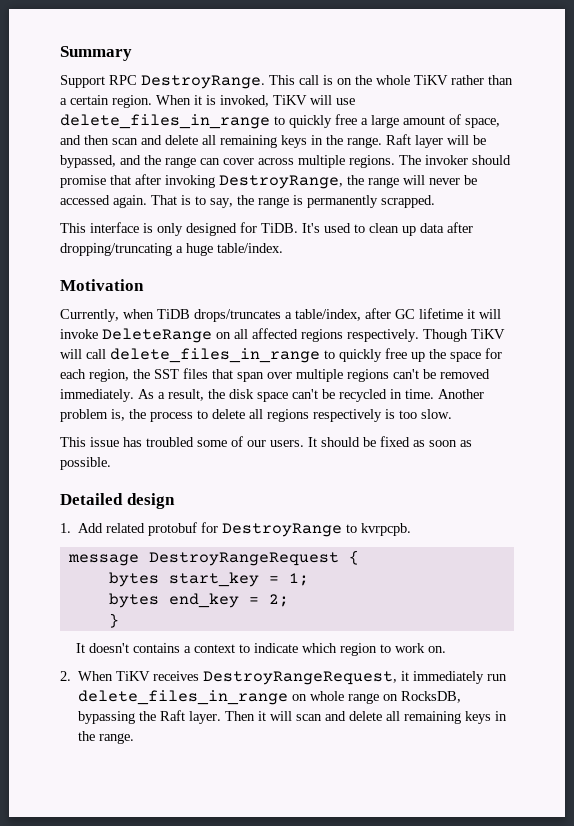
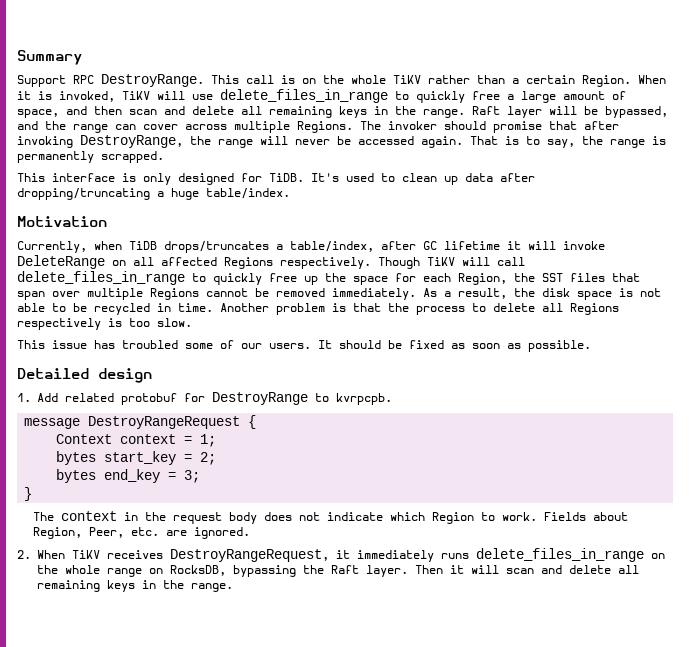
[112,95,152,108] region. -> [582,75,631,87] Region.
[349,155,395,168] regions. -> [297,121,353,133] Regions.
[301,329,343,342] regions -> [224,257,273,269] Regions
[89,369,129,382] region, -> [458,273,507,285] Region,
[347,369,419,382] regions can't -> [150,288,248,300] Regions cannot
[292,389,318,399] can't -> [619,288,661,297] [17,303,66,312] is not able to
[111,409,125,421] is, -> [332,303,381,312] is that
[267,409,309,422] regions -> [570,303,619,315] Regions
[108,572,259,587] bytes start_key -> [56,434,177,444] Context context
[168,593,239,608] end_key -> [104,451,177,465] start_key
[108,613,119,628] [76,643,447,656] } // It doesn't contains a context to indicate which region to work on. -> [56,469,201,483] [24,487,33,501] [32,511,628,524] [32,527,250,539] bytes end_key = 3; // } // The context in the request body does not indicate which Region to work. Fields about Region, Peer, etc. are ignored.
[487,674,508,681] run -> [441,553,469,559] runs
(308, 697) none -> [37,565,58,574] the

